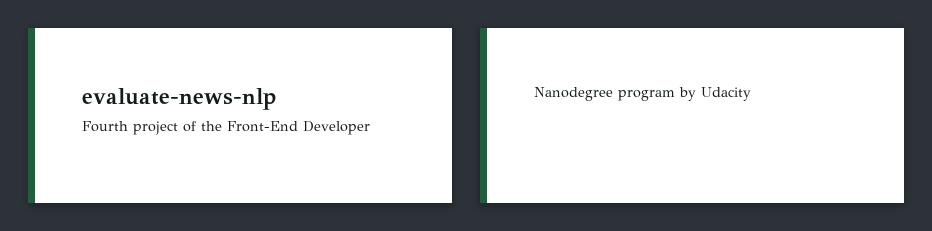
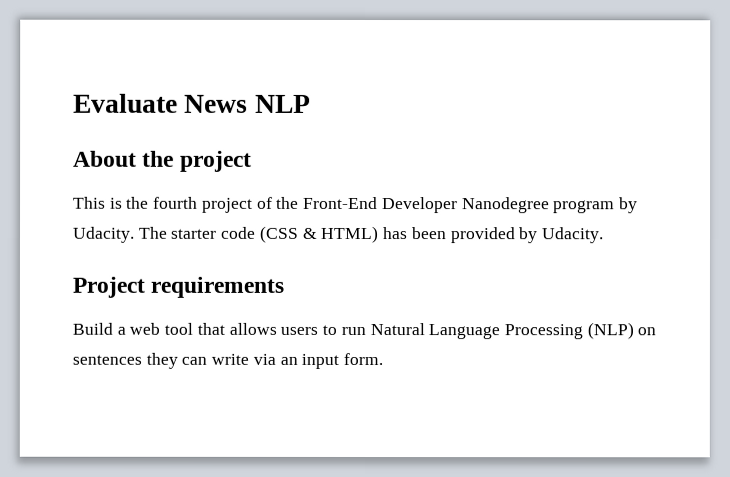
[82,88,276,110] [82,121,128,132] evaluate-news-nlp // Fourth -> [73,93,311,113] [73,150,252,172] [73,196,199,209] Evaluate News NLP // About the project // This is the fourth
[701,87,751,101] Udacity -> [72,225,604,244] [72,276,285,298] [72,322,657,340] [72,352,384,369] Udacity. The starter code (CSS & HTML) has been provided by Udacity. // Project requirements // Build a web tool that allows users to run Natural Language Processing (NLP) on sentences they can write via an input form.

